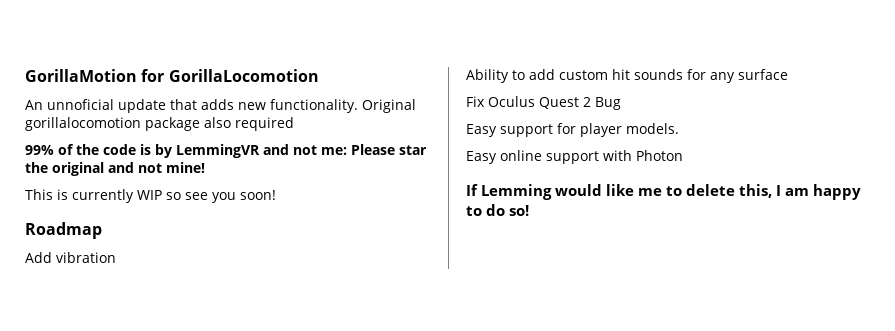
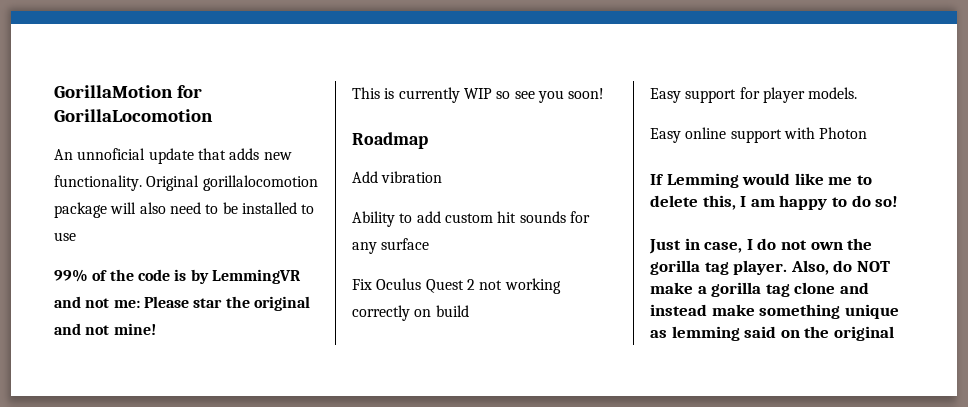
[204,117,294,131] also required -> [110,202,315,214] [54,232,76,241] will also need to be installed to use
[595,97,621,110] Bug -> [479,278,561,294] [352,305,469,321] not working correctly on build
(529, 210) none -> [649,238,873,254] [650,260,890,275] [650,282,869,297] [650,304,899,319] [650,326,894,341] // Just in case, I do not own the gorilla tag player. Also, do NOT make a gorilla tag clone and instead make something unique as lemming said on the original

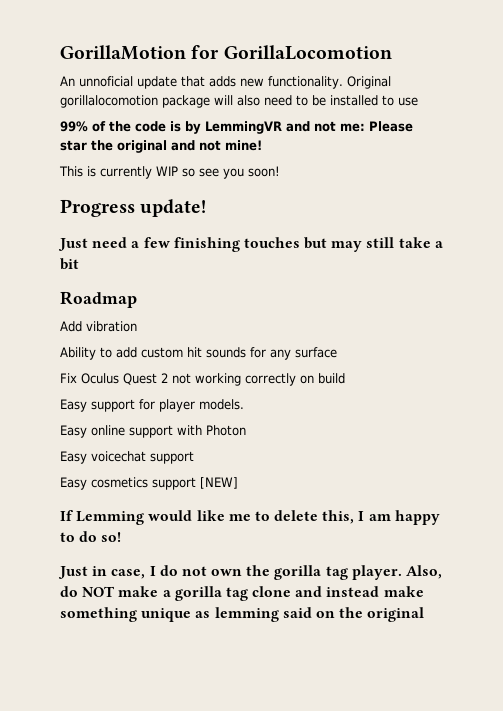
(605, 93) none -> [60,199,207,217] [58,237,443,252] [60,258,79,270] // Progress update! // Just need a few finishing touches but may still take a bit
(868, 133) none -> [60,451,194,464] [60,477,238,490] // Easy voicechat support // Easy cosmetics support [NEW]

